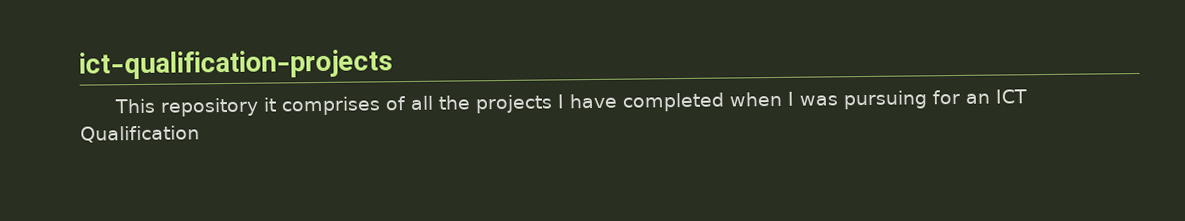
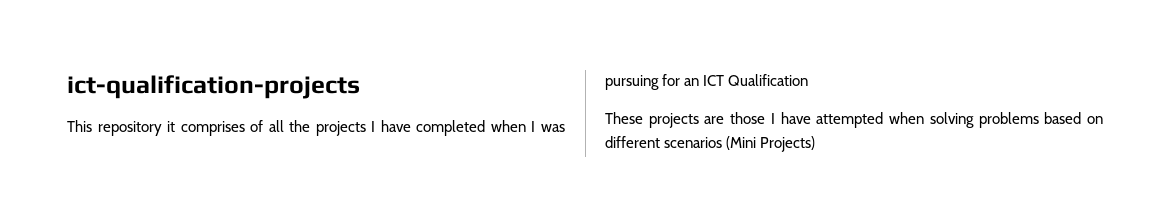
(200, 134) none -> [605,112,1103,128] [605,136,816,152] // These projects are those I have attempted when solving problems based on different scenarios (Mini Projects)

